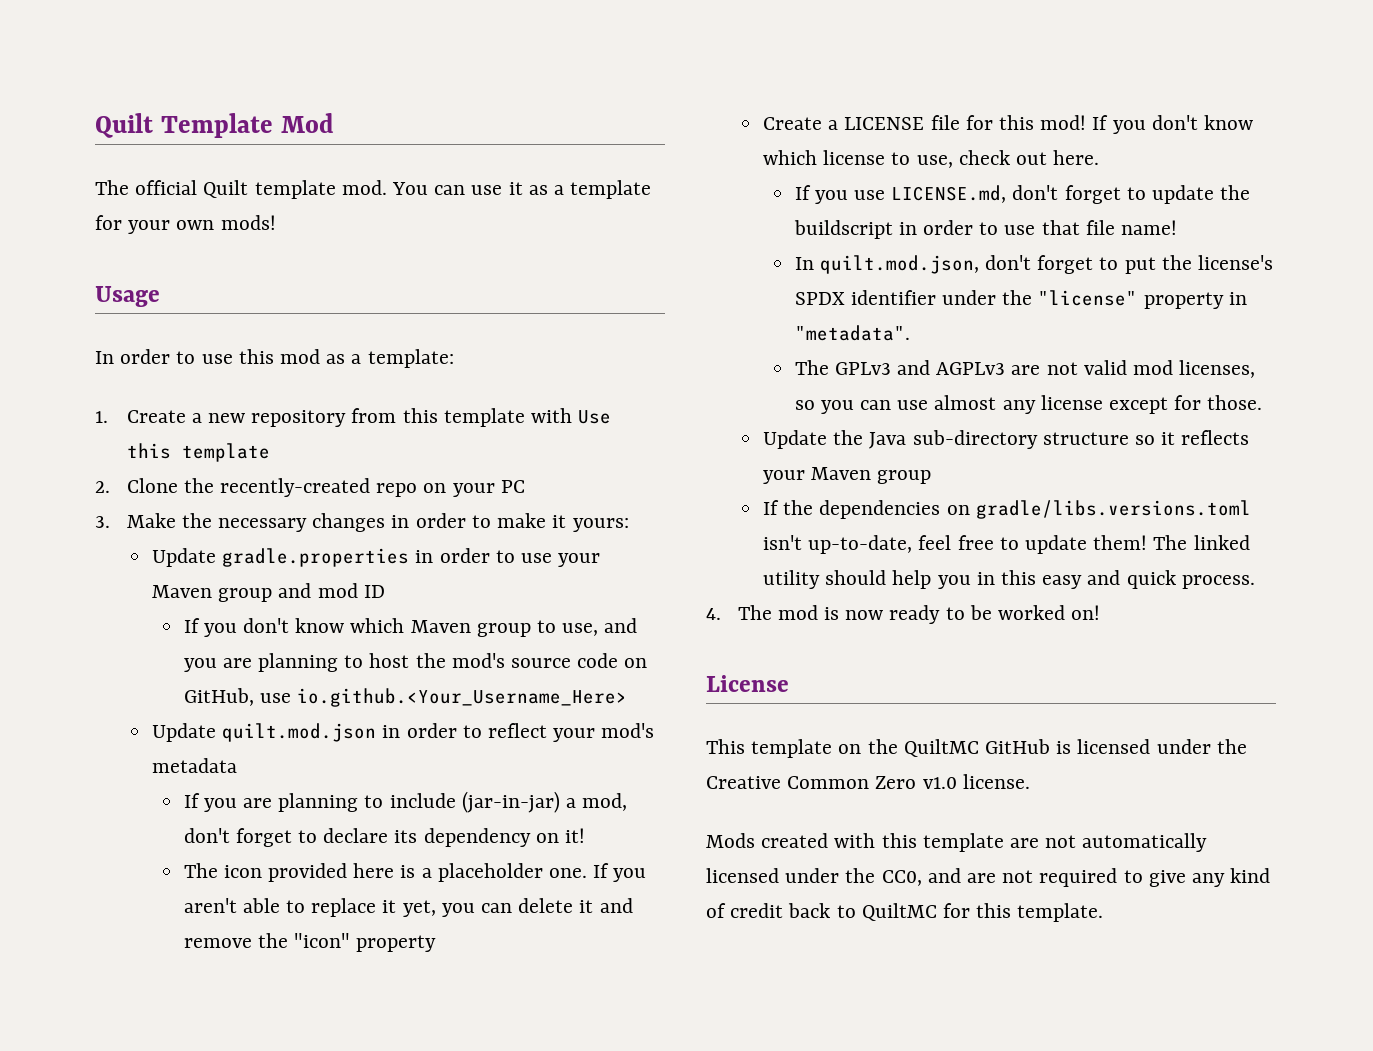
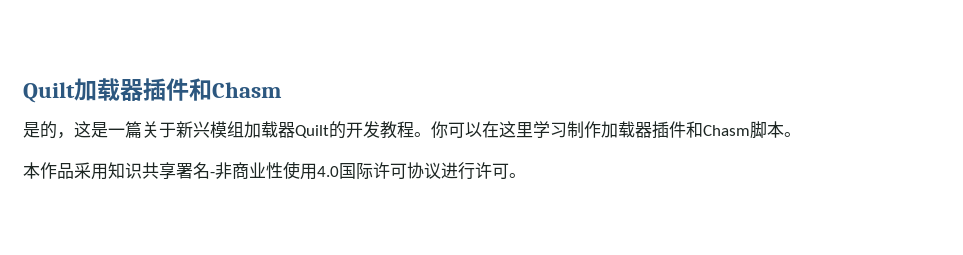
[95,113,334,138] [95,180,652,199] [95,215,276,234] [95,286,160,307] [95,349,454,368] [95,408,612,427] [126,443,270,462] [95,478,525,497] [95,513,629,532] [151,548,601,567] [151,583,385,602] [183,618,638,637] [183,653,648,672] [183,688,627,707] [151,723,655,742] [151,758,237,773] [183,791,628,813] [183,828,586,847] [183,863,647,882] [183,898,633,917] [183,933,437,952] [762,115,1254,134] [762,150,1100,168] [794,185,1251,204] [793,220,1178,239] [794,255,1274,274] [794,290,1247,309] [794,325,910,341] [794,360,1256,378] [794,395,1263,414] [762,430,1250,449] [762,467,932,484] [762,500,1251,519] [762,535,1250,554] [762,570,1255,589] [706,605,1101,624] [706,675,789,692] [706,739,1247,758] [706,774,1030,789] [706,833,1208,852] [706,868,1271,887] [706,903,1104,922] Quilt Template Mod // The official Quilt template mod. You can use it as a template for your own mods! // Usage // In order to use this mod as a template: // 1. Create a new repository from this template with Use this template // 2. Clone the recently-created repo on your PC // 3. Make the necessary changes in order to make it yours: // Update gradle.properties in order to use your Maven group and mod ID // If you don't know which Maven group to use, and you are planning to host the mod's source code on GitHub, use io.github.<Your_Username_Here> // Update quilt.mod.json in order to reflect your mod's metadata // If you are planning to include (jar-in-jar) a mod, don't forget to declare its dependency on it! // The icon provided here is a placeholder one. If you aren't able to replace it yet, you can delete it and remove the "icon" property // Create a LICENSE file for this mod! If you don't know which license to use, check out here. // If you use LICENSE.md, don't forget to update the buildscript in order to use that file name! // In quilt.mod.json, don't forget to put the license's SPDX identifier under the "license" property in "metadata". // The GPLv3 and AGPLv3 are not valid mod licenses, so you can use almost any license except for those. // Update the Java sub-directory structure so it reflects your Maven group // If the dependencies on gradle/libs.versions.toml isn't up-to-date, feel free to update them! The linked utility should help you in this easy and quick process. // 4. The mod is now ready to be worked on! // License // This template on the QuiltMC GitHub is licensed under the Creative Common Zero v1.0 license. // Mods created with this template are not automatically licensed under the CC0, and are not required to give any kind of credit back to QuiltMC for this template. -> [23,78,282,103] [23,121,801,139] [23,161,526,180] Quilt加载器插件和Chasm // 是的，这是一篇关于新兴模组加载器Quilt的开发教程。你可以在这里学习制作加载器插件和Chasm脚本。 // 本作品采用知识共享署名-非商业性使用4.0国际许可协议进行许可。

